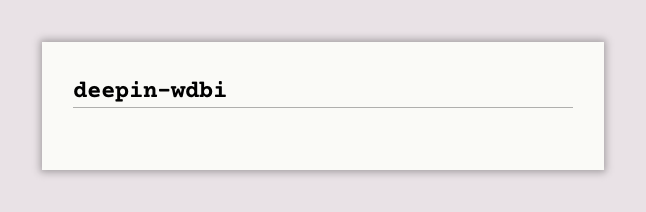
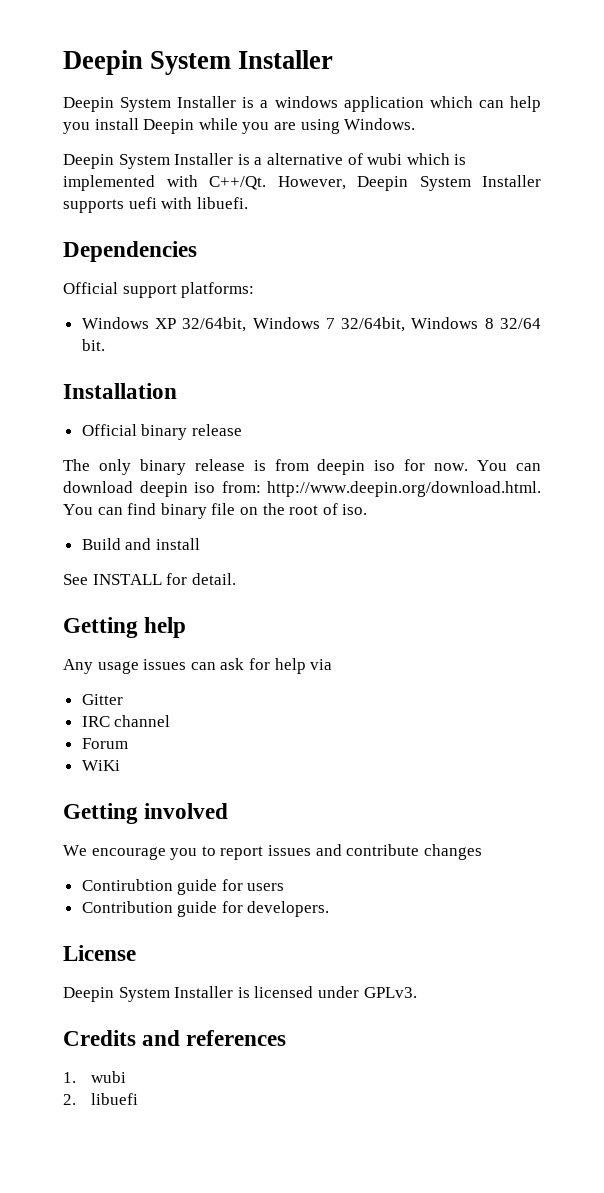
[73,81,227,102] deepin-wdbi -> [63,50,334,75] [63,96,541,112] [63,118,416,134] [63,153,467,169] [63,175,541,191] [63,197,248,213] [63,241,197,262] [63,282,255,298] [81,317,542,332] [81,339,105,351] [63,383,177,399] [81,424,242,440] [63,459,542,475] [63,481,541,497] [63,503,368,519] [81,538,200,550] [63,573,236,585] [63,617,187,638] [63,658,333,674] [81,694,123,705] [81,715,171,727] [81,738,128,749] [81,760,120,771] [63,803,229,824] [63,844,482,860] [81,879,285,895] [81,901,330,917] [63,945,136,961] [63,986,417,1002] [63,1030,287,1046] [63,1071,126,1083] [63,1093,138,1105] Deepin System Installer // Deepin System Installer is a windows application which can help you install Deepin while you are using Windows. // Deepin System Installer is a alternative of wubi which is implemented with C++/Qt. However, Deepin System Installer supports uefi with libuefi. // Dependencies // Official support platforms: // Windows XP 32/64bit, Windows 7 32/64bit, Windows 8 32/64 bit. // Installation // Official binary release // The only binary release is from deepin iso for now. You can download deepin iso from: http://www.deepin.org/download.html. You can find binary file on the root of iso. // Build and install // See INSTALL for detail. // Getting help // Any usage issues can ask for help via // Gitter // IRC channel // Forum // WiKi // Getting involved // We encourage you to report issues and contribute changes // Contirubtion guide for users // Contribution guide for developers. // License // Deepin System Installer is licensed under GPLv3. // Credits and references // 1. wubi // 2. libuefi

